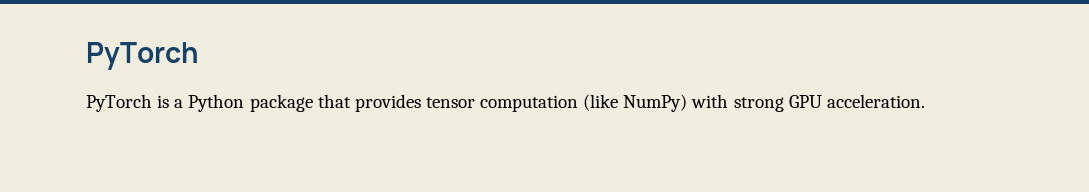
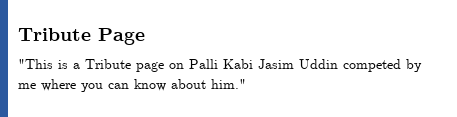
[86,42,199,70] [86,94,925,112] PyTorch // PyTorch is a Python package that provides tensor computation (like NumPy) with strong GPU acceleration. -> [18,28,145,45] [18,59,422,72] [18,79,246,92] Tribute Page // "This is a Tribute page on Palli Kabi Jasim Uddin competed by me where you can know about him."

